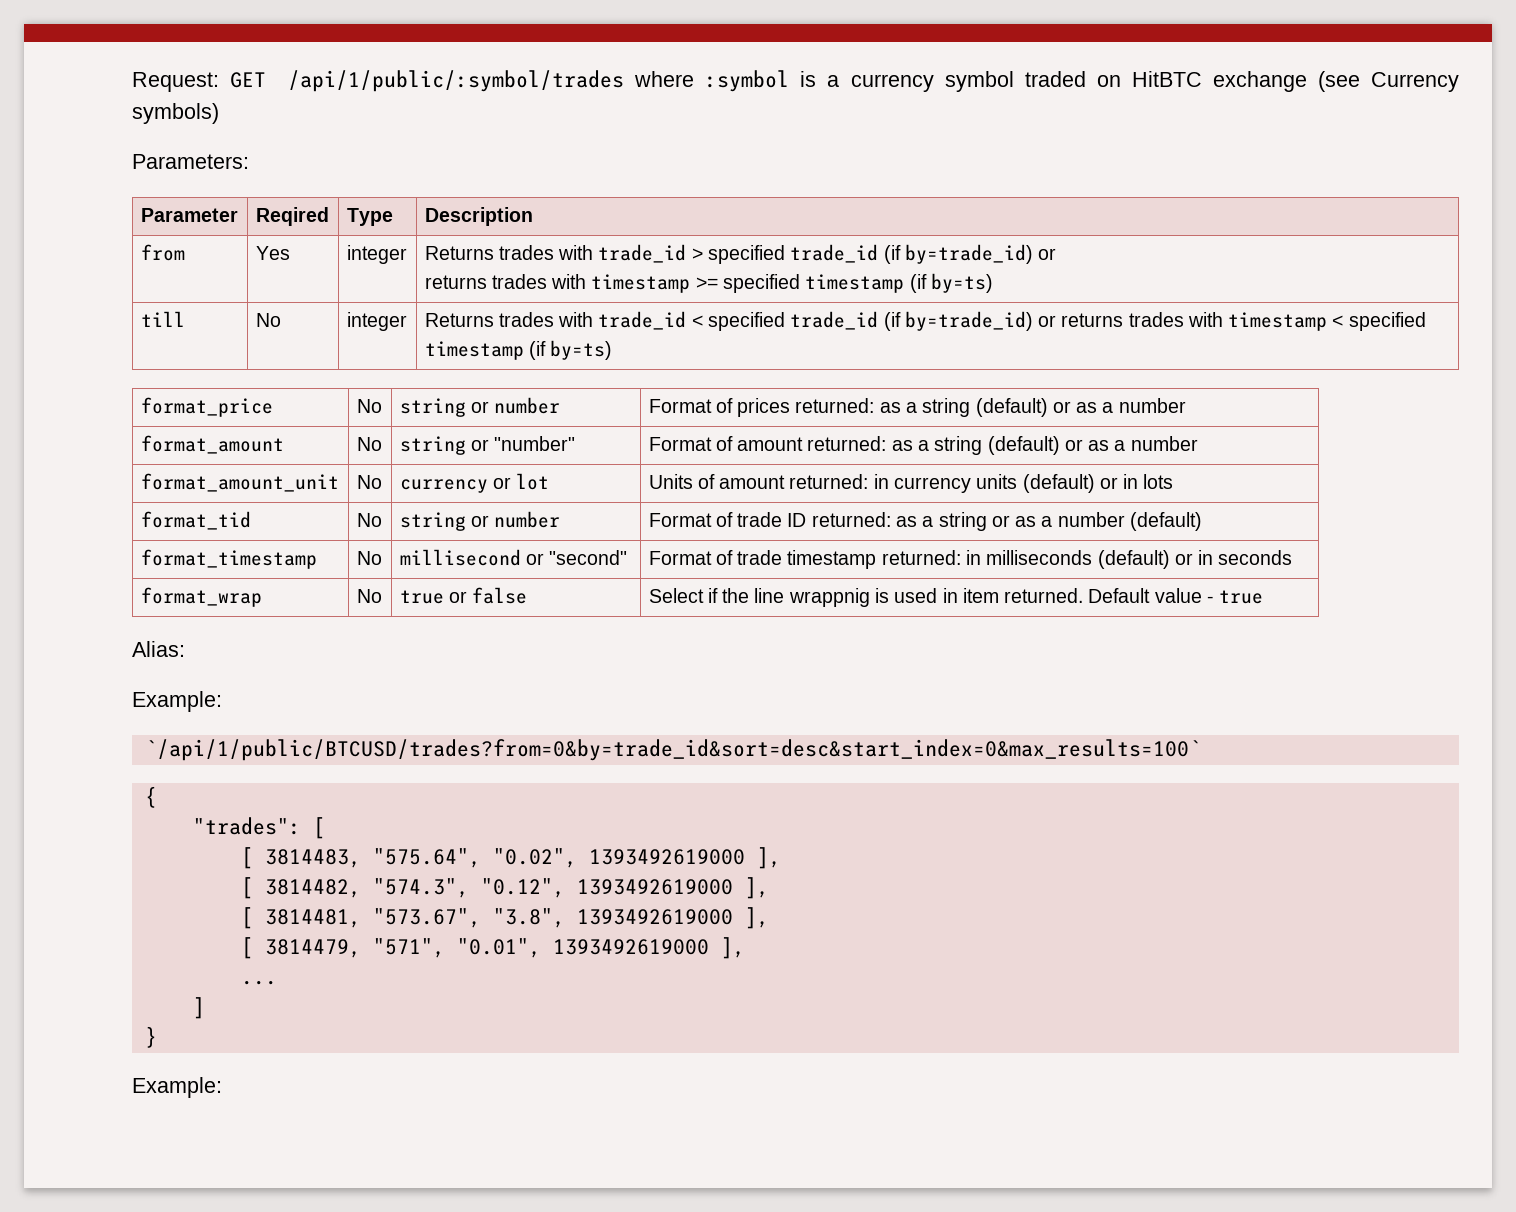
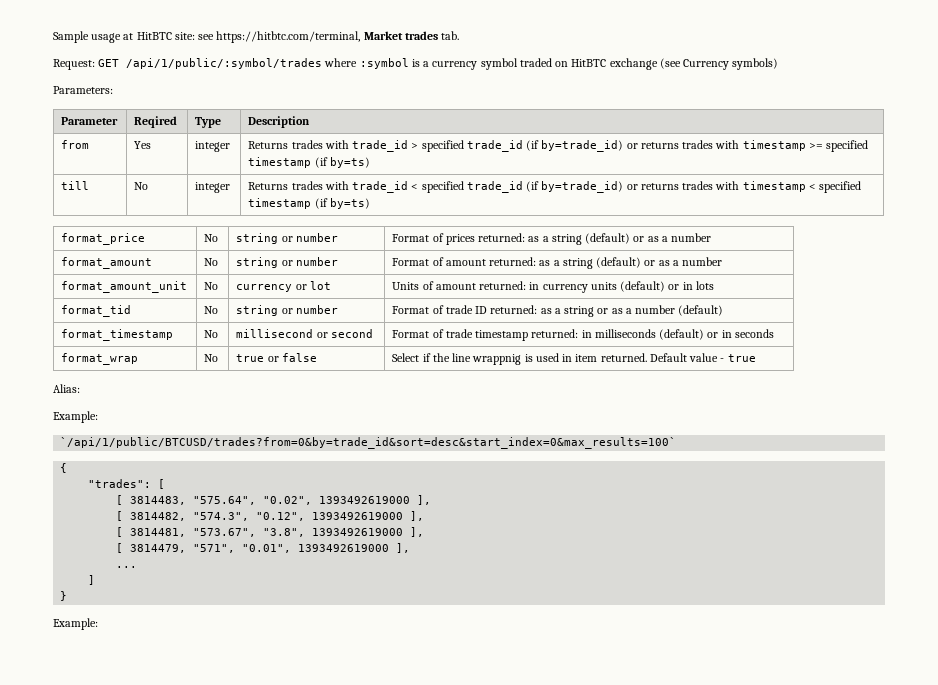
(132, 82) none -> [53,31,460,43] Sample usage at HitBTC site: see https://hitbtc.com/terminal, Market trades tab. //
(1057, 254) // -> (638, 146) none
[494,436,576,451] "number" -> [295,257,338,266] number
[549,550,628,565] "second" -> [330,329,373,338] second

